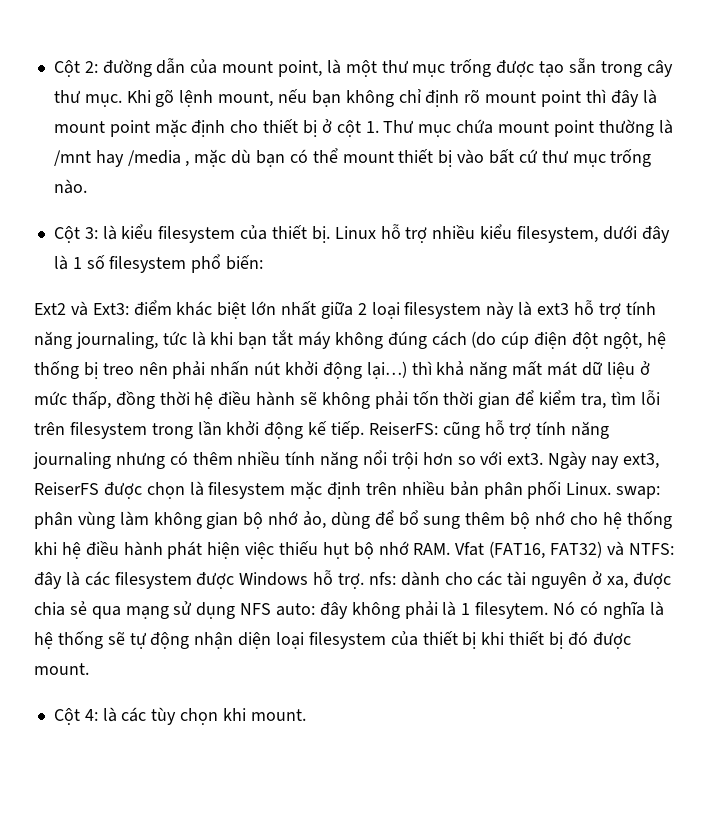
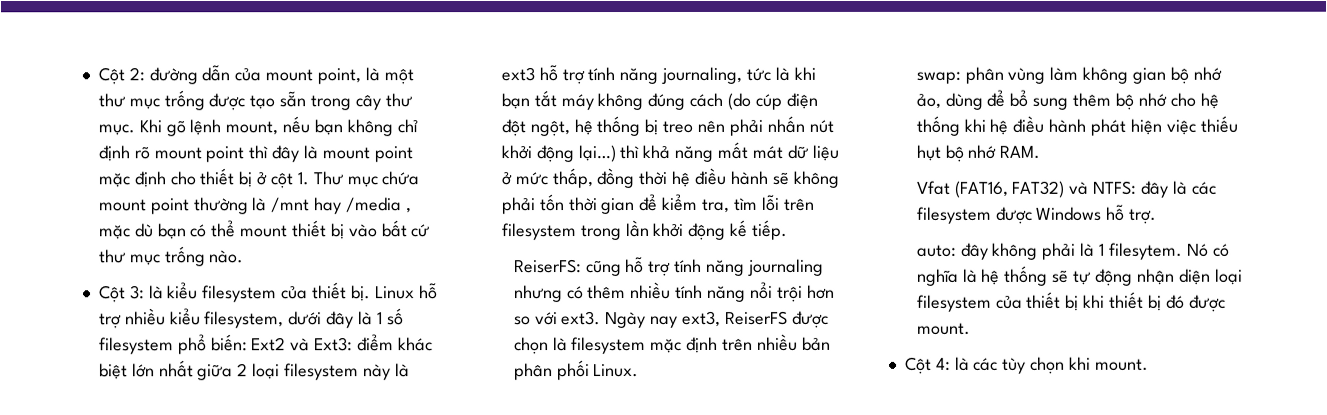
(264, 262) // -> (248, 343) none
(365, 430) none -> (788, 229) //
(612, 488) none -> (640, 371) //
(451, 549) none -> (1041, 152) //
[368,571,671,589] [34,601,272,619] nfs: dành cho các tài nguyên ở xa, được chia sẻ qua mạng sử dụng NFS -> (1158, 216) //

